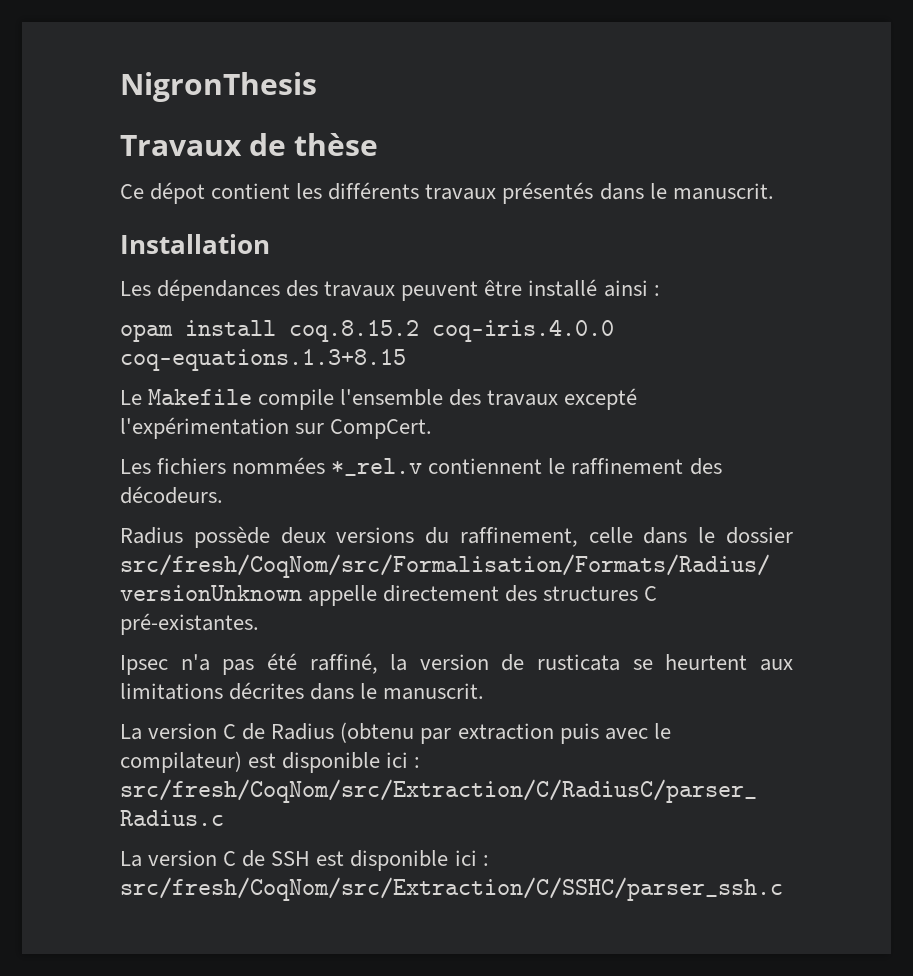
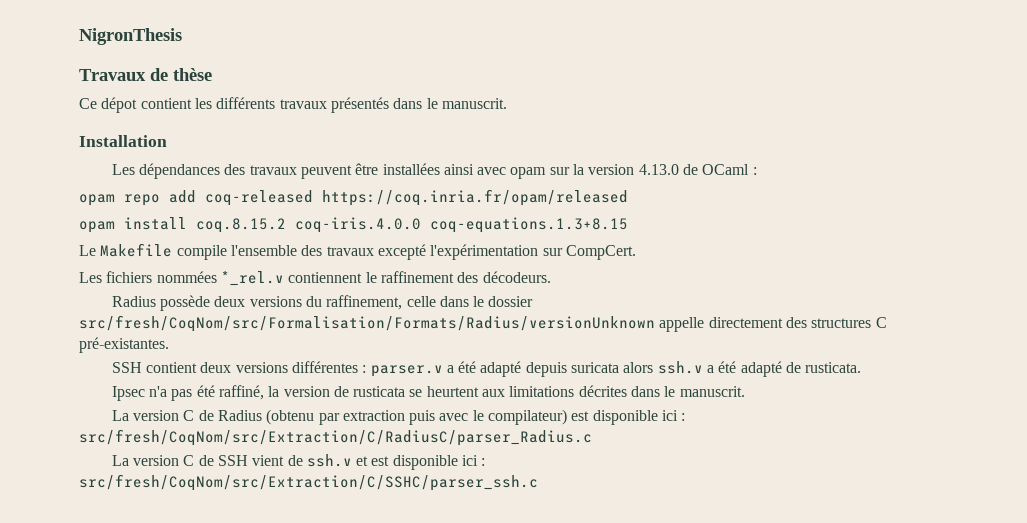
[528,279,660,297] installé ainsi : -> [382,163,757,179] [79,189,628,206] installées ainsi avec opam sur la version 4.13.0 de OCaml : // opam repo add coq-released https://coq.inria.fr/opam/released
(259, 624) none -> [111,361,862,377] // SSH contient deux versions différentes : parser.v a été adapté depuis suricata alors ssh.v a été adapté de rusticata.
(311, 858) none -> [252,454,369,467] vient de ssh.v et

